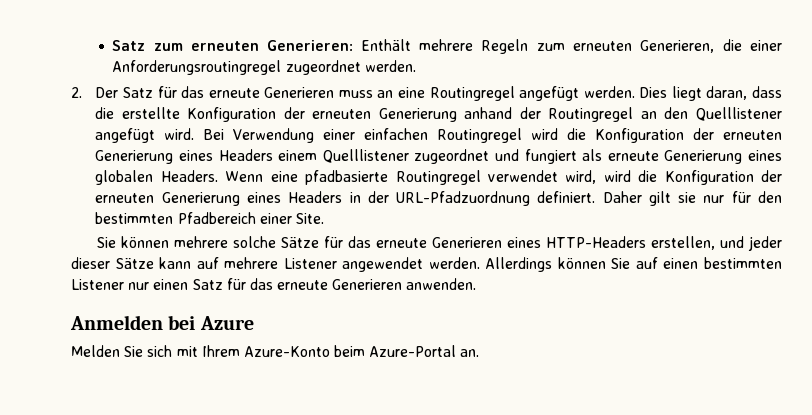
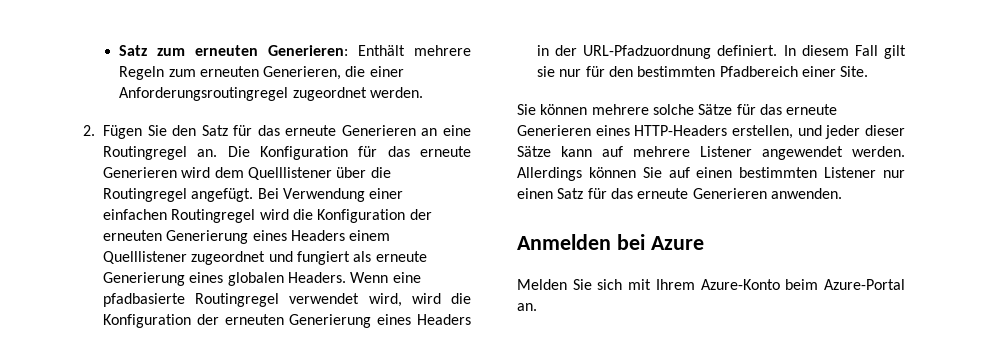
[95,86,373,98] Der Satz für das erneute Generieren muss -> [103,125,416,139] Fügen Sie den Satz für das erneute Generieren
[519,86,782,101] [95,107,782,122] [95,128,195,143] angefügt werden. Dies liegt daran, dass die erstellte Konfiguration der erneuten Generierung anhand der Routingregel an den Quelllistener angefügt wird. -> [197,146,471,160] [103,167,391,180] [103,188,254,202] an. Die Konfiguration für das erneute Generieren wird dem Quelllistener über die Routingregel angefügt.
[602,191,642,203] Daher -> [783,45,878,56] In diesem Fall

